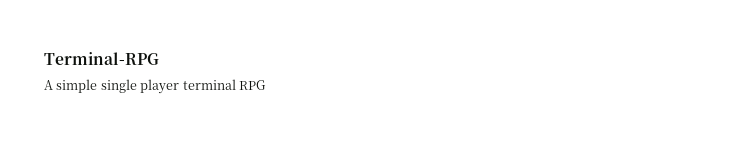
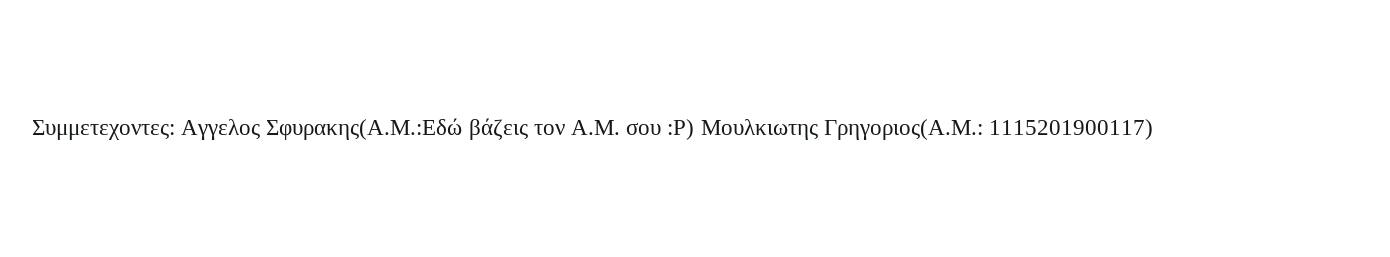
[44,52,159,65] [44,79,266,94] Terminal-RPG // A simple single player terminal RPG -> [32,118,1154,140] Συμμετεχοντες: Αγγελος Σφυρακης(Α.Μ.:Εδώ βάζεις τον Α.Μ. σου :Ρ) Μουλκιωτης Γρηγοριος(Α.Μ.: 1115201900117)

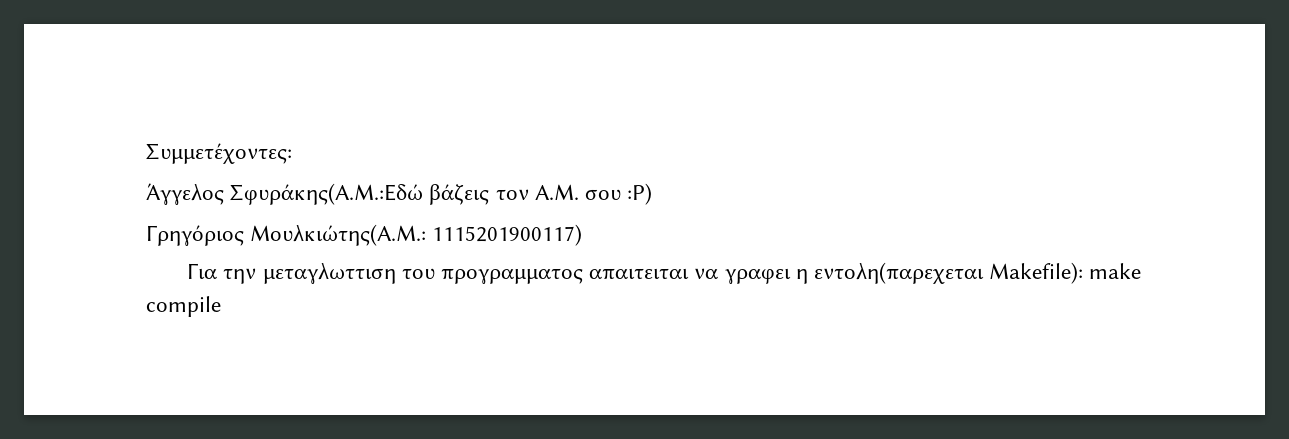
[32,118,463,140] Συμμετεχοντες: Αγγελος Σφυρακης(Α.Μ.:Εδώ -> [146,143,292,164] [146,183,424,205] Συμμετέχοντες: // Άγγελος Σφυράκης(Α.Μ.:Εδώ
[700,119,983,140] Μουλκιωτης Γρηγοριος(Α.Μ.: -> [146,224,427,246] // Γρηγόριος Μουλκιώτης(Α.Μ.:
(1154, 129) none -> [187,262,1142,284] [146,296,221,317] // Για την μεταγλωττιση του προγραμματος απαιτειται να γραφει η εντολη(παρεχεται Makefile): make compile

